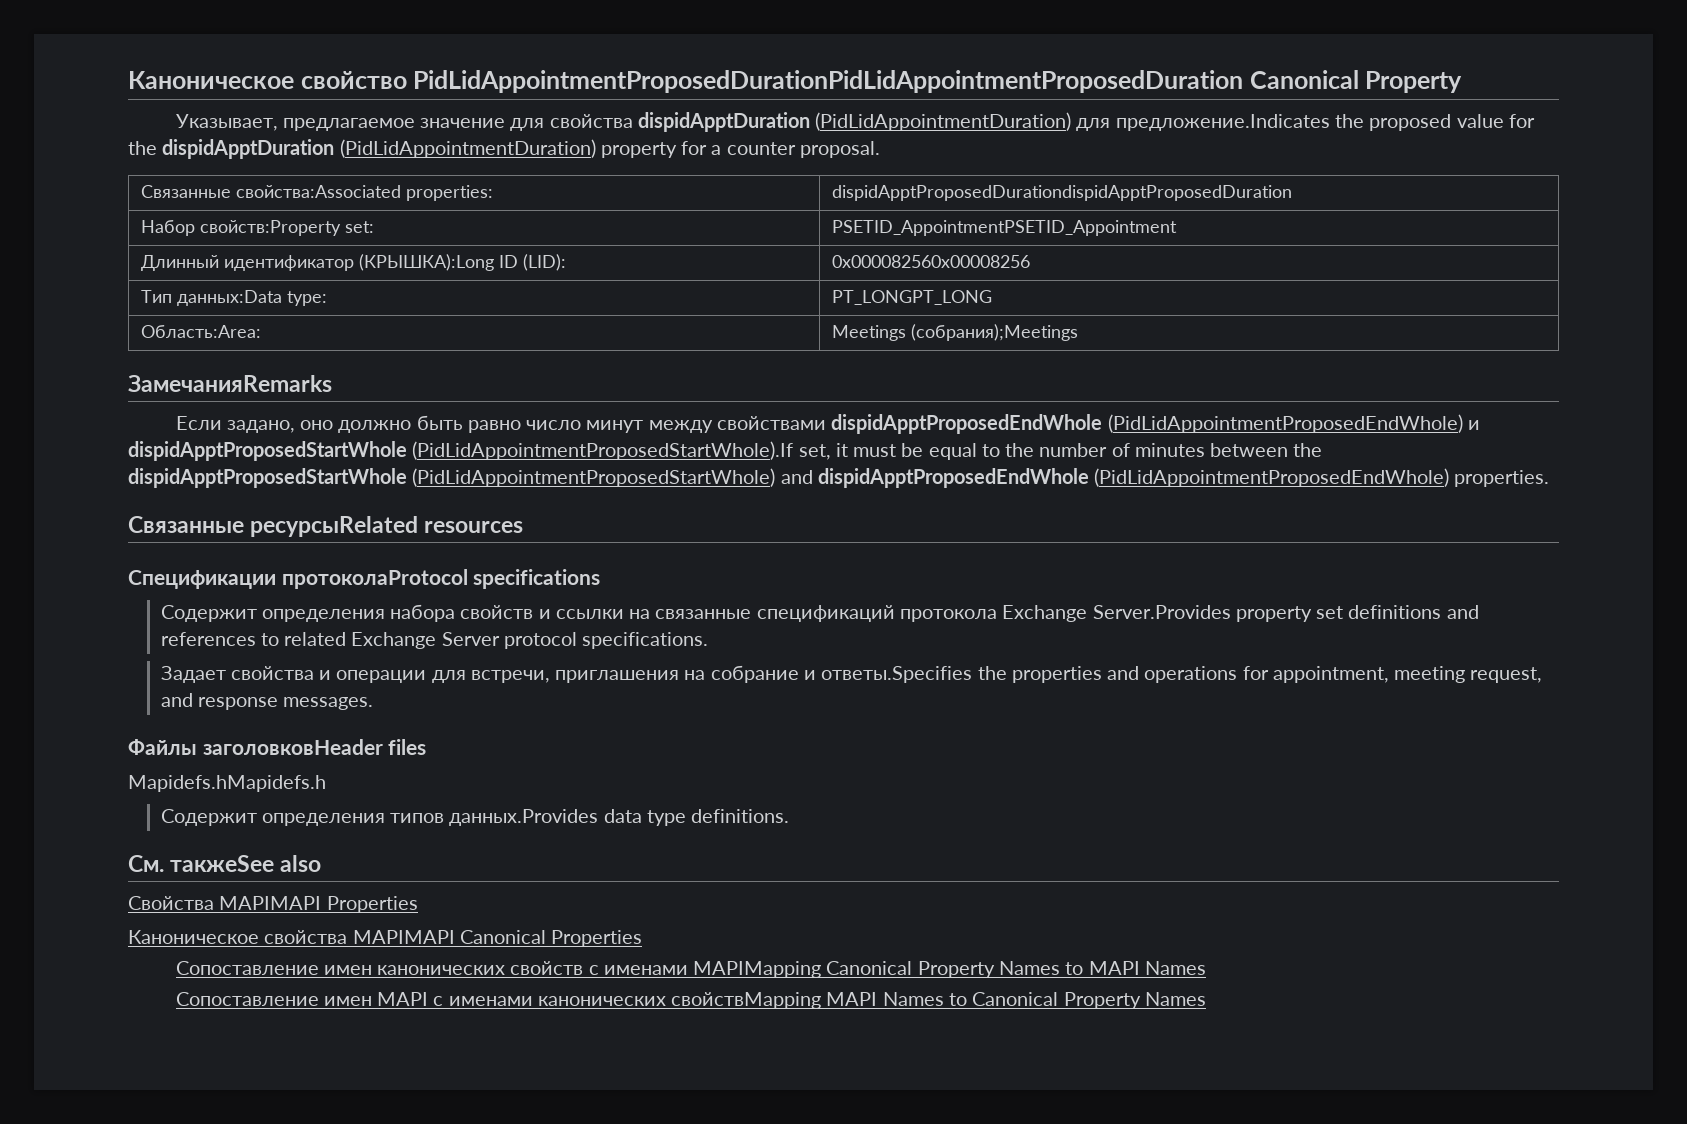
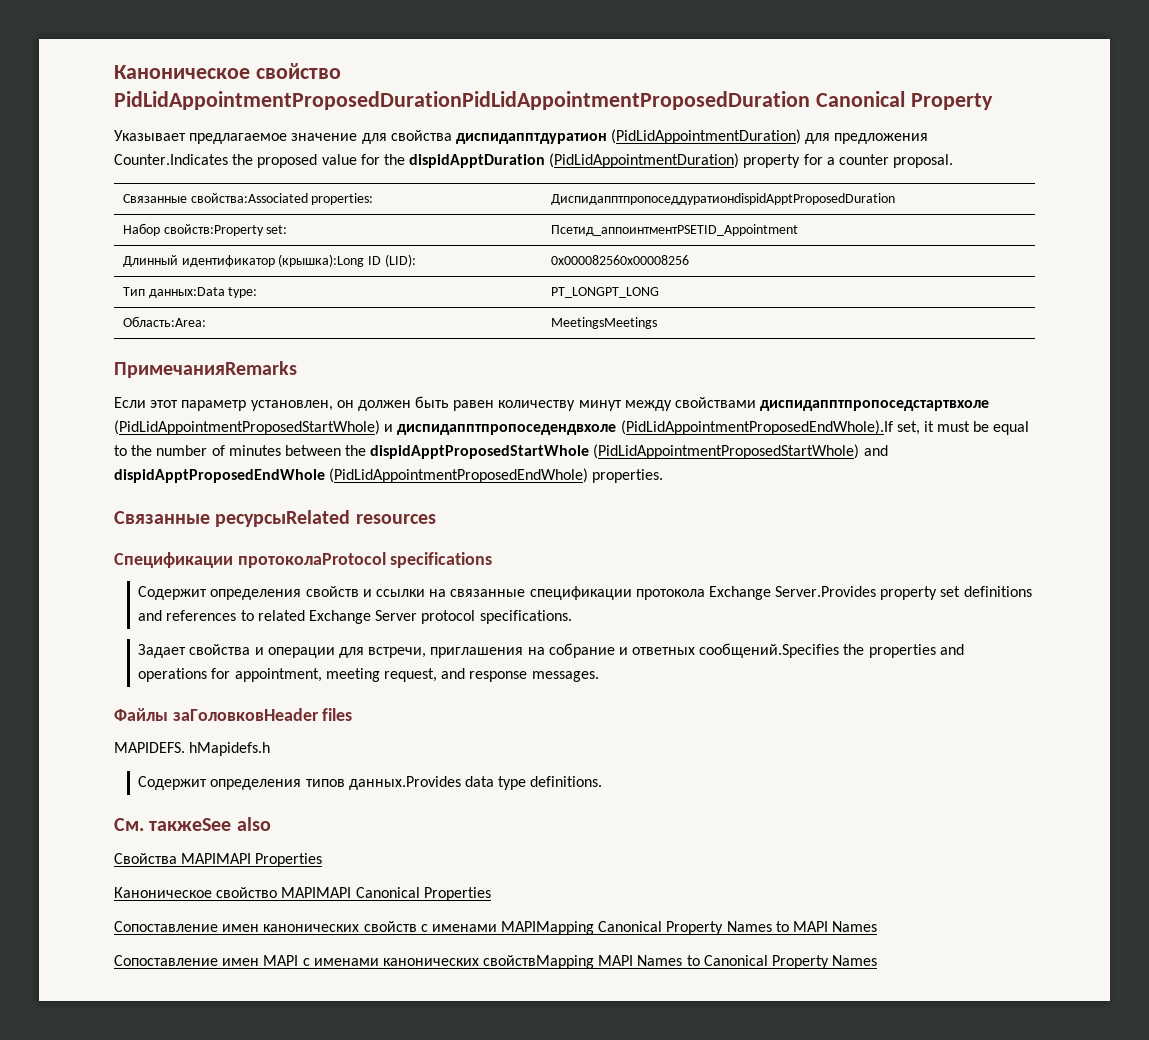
[175,114,278,131] Указывает, -> [114,130,186,141] Указывает
[637,112,810,132] dispidApptDuration -> [455,133,607,144] диспидапптдуратион
[1115,114,1330,131] предложение.Indicates -> [834,133,929,144] [114,154,228,165] предложения Counter.Indicates
[832,185,1293,201] dispidApptProposedDurationdispidApptProposedDuration -> [550,193,895,205] ДиспидапптпропоседдуратионdispidApptProposedDuration
[832,220,1178,236] PSETID_AppointmentPSETID_Appointment -> [550,224,798,236] Псетид_аппоинтментPSETID_Appointment
[359,254,495,271] (КРЫШКА):Long -> [278,254,365,267] (крышка):Long
[832,324,1079,341] [128,375,332,392] [175,414,1480,434] [128,441,794,461] Meetings (собрания);Meetings // ЗамечанияRemarks // Если задано, оно должно быть равно число минут между свойствами dispidApptProposedEndWhole (PidLidAppointmentProposedEndWhole) и dispidApptProposedStartWhole (PidLidAppointmentProposedStartWhole).If -> [550,317,657,329] [114,361,297,378] [114,396,990,411] [114,420,893,435] MeetingsMeetings // ПримечанияRemarks // Если этот параметр установлен, он должен быть равен количеству минут между свойствами диспидапптпропоседстартвхоле (PidLidAppointmentProposedStartWhole) и диспидапптпропоседендвхоле (PidLidAppointmentProposedEndWhole).If
[390,604,456,622] набора -> (302, 594) none
[756,605,895,622] спецификаций -> [529,586,632,600] спецификации
[821,666,973,683] ответы.Specifies -> [632,643,840,658] ответных сообщений.Specifies
[202,739,383,755] заголовковHeader -> [172,708,319,721] заГоловковHeader
[128,775,326,792] Mapidefs.hMapidefs.h -> [114,742,271,756] MAPIDEFS. hMapidefs.h
[264,930,348,944] свойства -> [216,887,278,898] свойство

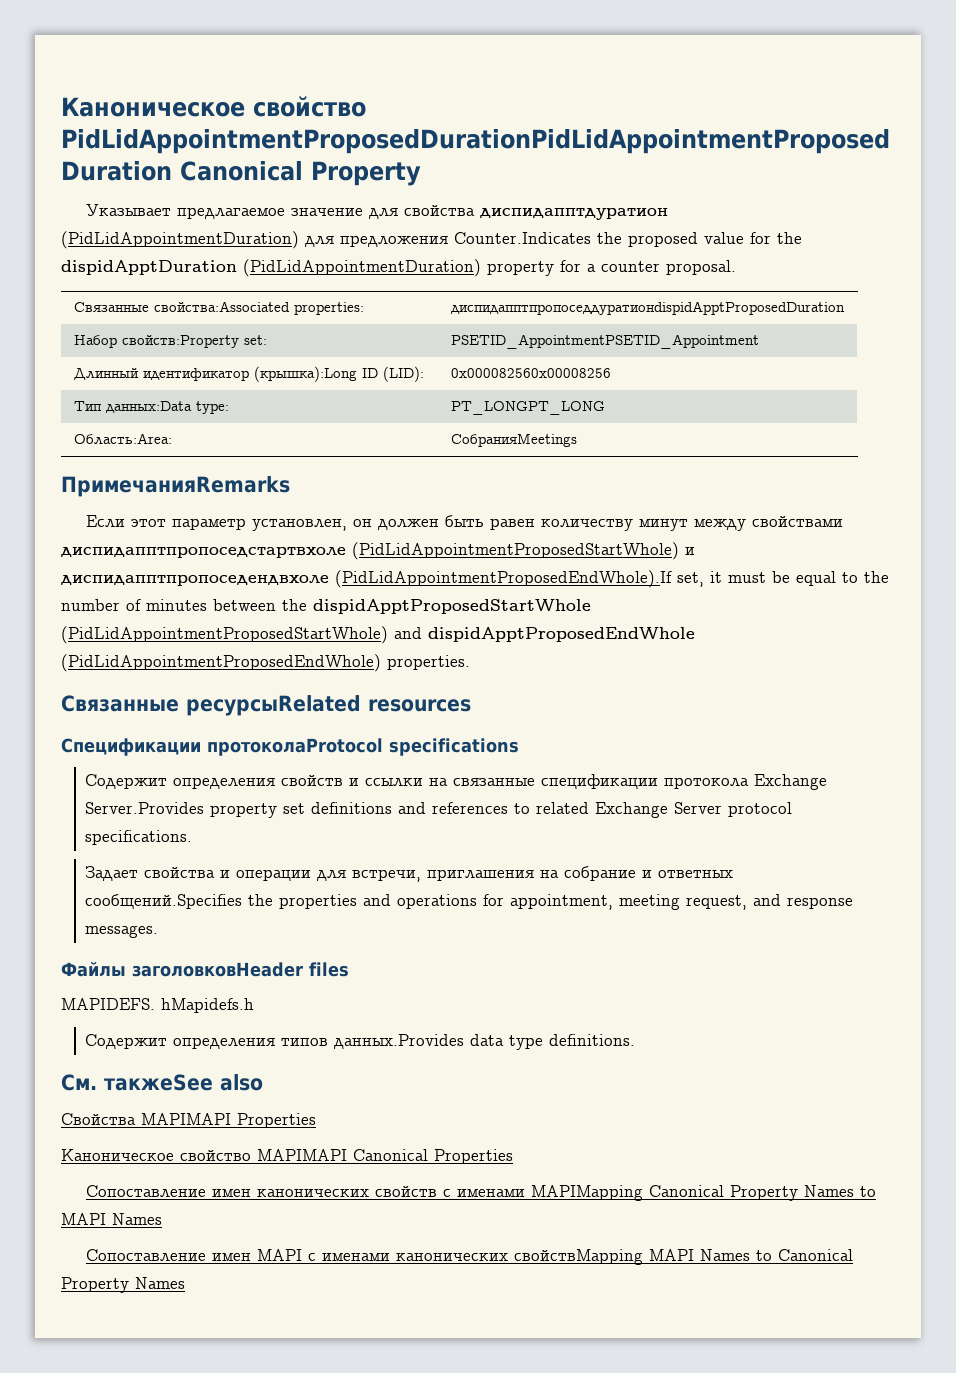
[550,193,895,205] ДиспидапптпропоседдуратионdispidApptProposedDuration -> [450,301,845,315] диспидапптпропоседдуратионdispidApptProposedDuration
[550,224,798,236] Псетид_аппоинтментPSETID_Appointment -> [450,334,759,349] PSETID_AppointmentPSETID_Appointment
[550,317,657,329] MeetingsMeetings -> [450,433,577,447] СобранияMeetings
[172,708,319,721] заГоловковHeader -> [132,962,303,977] заголовковHeader

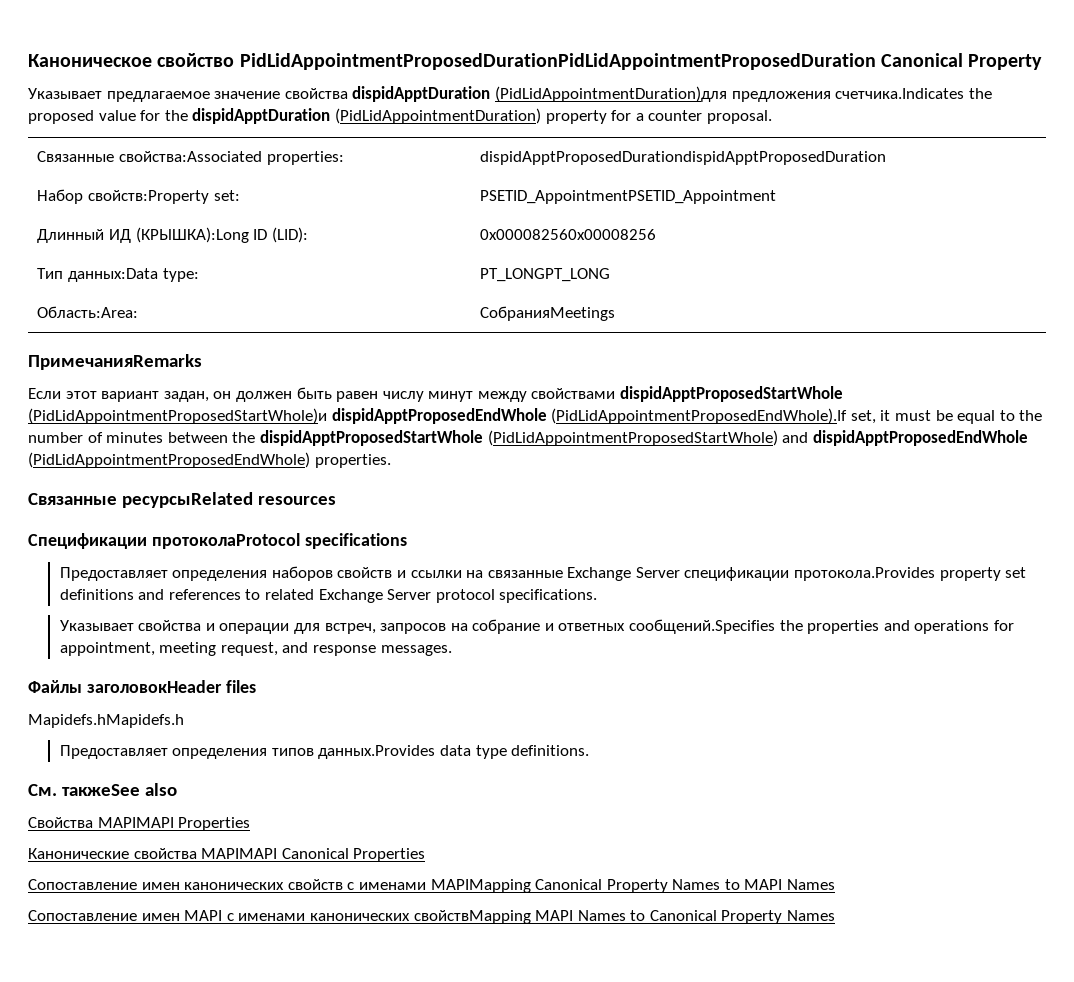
[369,205,669,220] [61,231,591,249] для свойства диспидапптдуратион (PidLidAppointmentDuration) для предложения Counter.Indicates -> [284,86,965,102] свойства dispidApptDuration (PidLidAppointmentDuration)для предложения счетчика.Indicates
[450,301,845,315] диспидапптпропоседдуратионdispidApptProposedDuration -> [480,151,887,165] dispidApptProposedDurationdispidApptProposedDuration
[142,366,357,382] идентификатор (крышка):Long -> [108,227,249,243] ИД (КРЫШКА):Long
[172,518,348,531] параметр установлен, -> [101,391,209,402] вариант задан,
[541,519,634,531] количеству -> [382,391,424,402] числу
[61,542,695,560] [61,575,329,586] диспидапптпропоседстартвхоле (PidLidAppointmentProposedStartWhole) и диспидапптпропоседендвхоле -> [620,386,844,402] [28,408,547,424] dispidApptProposedStartWhole (PidLidAppointmentProposedStartWhole)и dispidApptProposedEndWhole
[85,774,276,789] Содержит определения -> [59,566,333,581] Предоставляет определения наборов
[541,774,828,790] [85,802,205,814] спецификации протокола Exchange Server.Provides -> [567,567,936,581] Exchange Server спецификации протокола.Provides
[85,866,139,881] Задает -> [59,620,134,631] Указывает
[352,869,535,882] встречи, приглашения -> [324,623,447,634] встреч, запросов
[132,962,303,977] заголовковHeader -> [86,680,222,693] заголовокHeader
[61,998,254,1013] [85,1034,168,1049] MAPIDEFS. hMapidefs.h // Содержит -> [28,714,184,728] [59,745,168,759] Mapidefs.hMapidefs.h // Предоставляет
[61,1149,251,1161] Каноническое свойство -> [28,848,197,859] Канонические свойства

